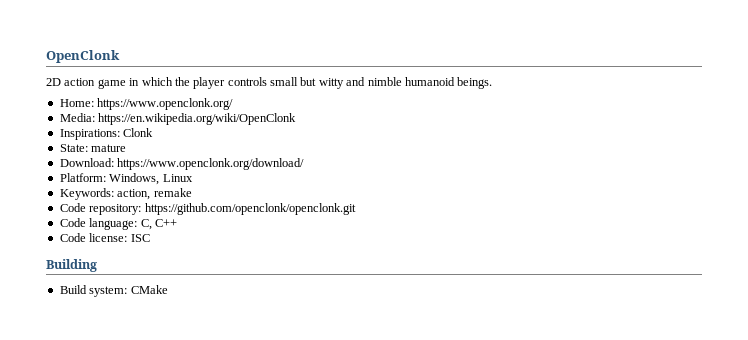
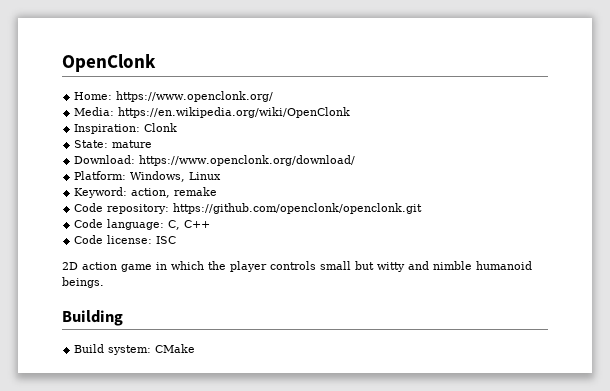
(120, 56) none -> [74,91,274,102] [74,107,351,118] [74,123,178,134] [74,140,153,148] [74,155,356,166] [74,171,222,182] [74,187,218,198] [74,203,423,214] [74,219,211,230] [74,235,177,244] // Home: https://www.openclonk.org/ // Media: https://en.wikipedia.org/wiki/OpenClonk // Inspiration: Clonk // State: mature // Download: https://www.openclonk.org/download/ // Platform: Windows, Linux // Keyword: action, remake // Code repository: https://github.com/openclonk/openclonk.git // Code language: C, C++ // Code license: ISC
[59,98,234,110] [59,113,297,125] [59,128,154,140] [59,144,127,152] [59,158,305,170] [59,173,193,185] [59,188,192,200] [59,203,356,215] [59,218,177,230] [59,233,150,242] // Home: https://www.openclonk.org/ // Media: https://en.wikipedia.org/wiki/OpenClonk // Inspirations: Clonk // State: mature // Download: https://www.openclonk.org/download/ // Platform: Windows, Linux // Keywords: action, remake // Code repository: https://github.com/openclonk/openclonk.git // Code language: C, C++ // Code license: ISC -> (104, 282) none

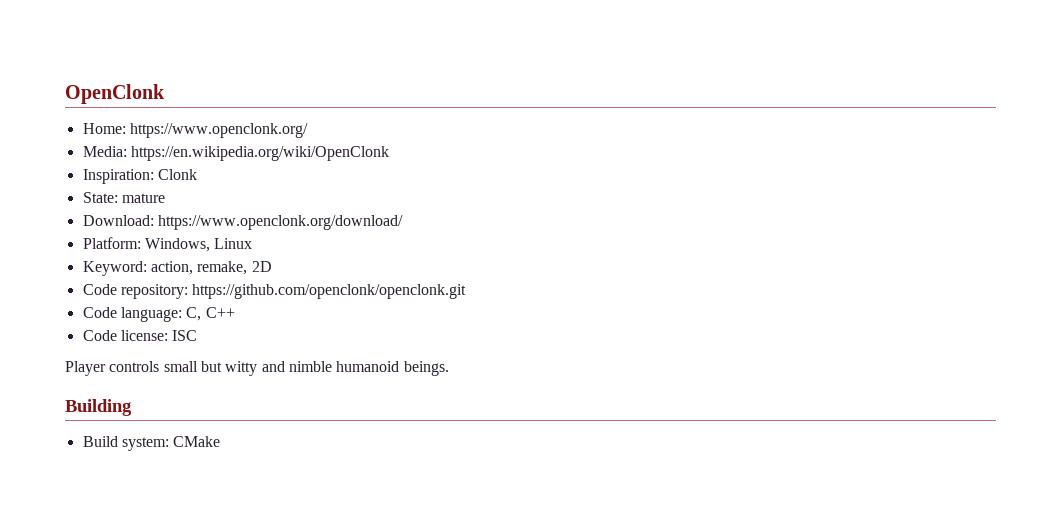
[174,187,218,196] remake -> [197,261,272,275] remake, 2D
[62,261,267,272] 2D action game in which the player -> [65,361,106,376] Player

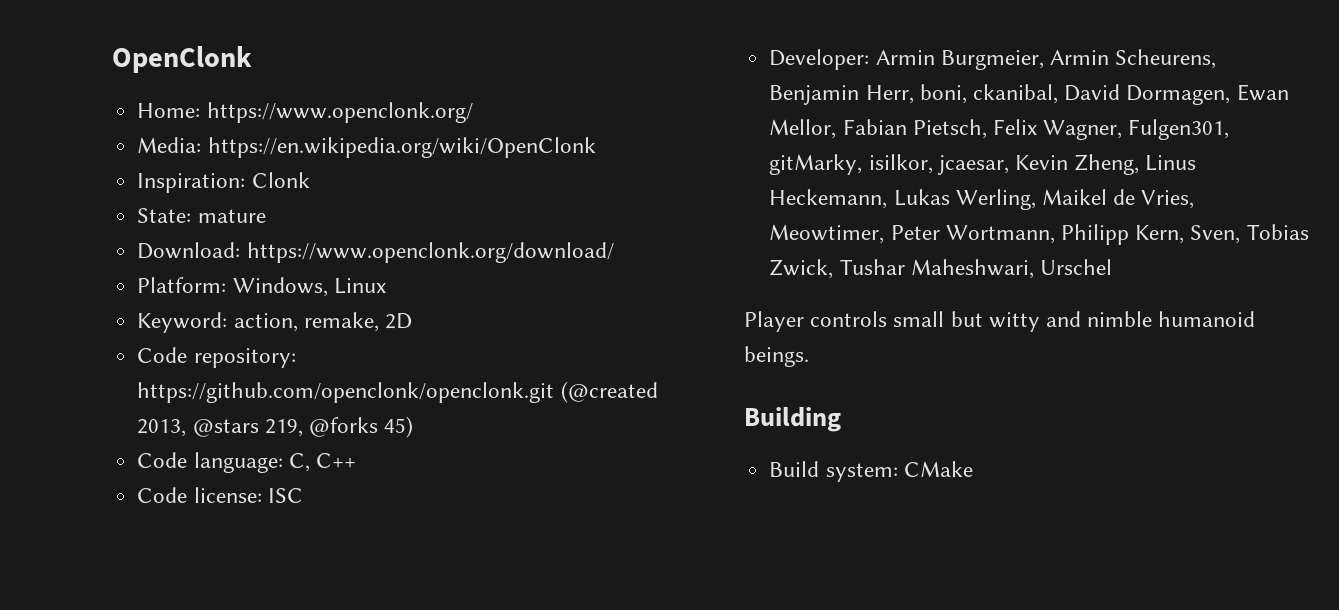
(467, 291) none -> [560,381,658,403] [137,416,414,438] (@created 2013, @stars 219, @forks 45)
(198, 335) none -> [769,49,1217,70] [769,84,1289,105] [769,119,1230,140] [769,154,1197,175] [769,189,1195,210] [769,224,1309,245] [769,259,1112,279] // Developer: Armin Burgmeier, Armin Scheurens, Benjamin Herr, boni, ckanibal, David Dormagen, Ewan Mellor, Fabian Pietsch, Felix Wagner, Fulgen301, gitMarky, isilkor, jcaesar, Kevin Zheng, Linus Heckemann, Lukas Werling, Maikel de Vries, Meowtimer, Peter Wortmann, Philipp Kern, Sven, Tobias Zwick, Tushar Maheshwari, Urschel

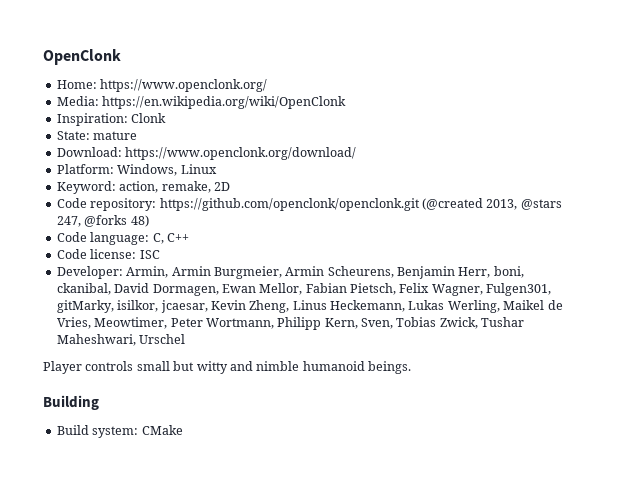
[264,416,414,438] 219, @forks 45) -> [56,215,149,227] 247, @forks 48)
(870, 59) none -> [126,266,169,278] Armin,

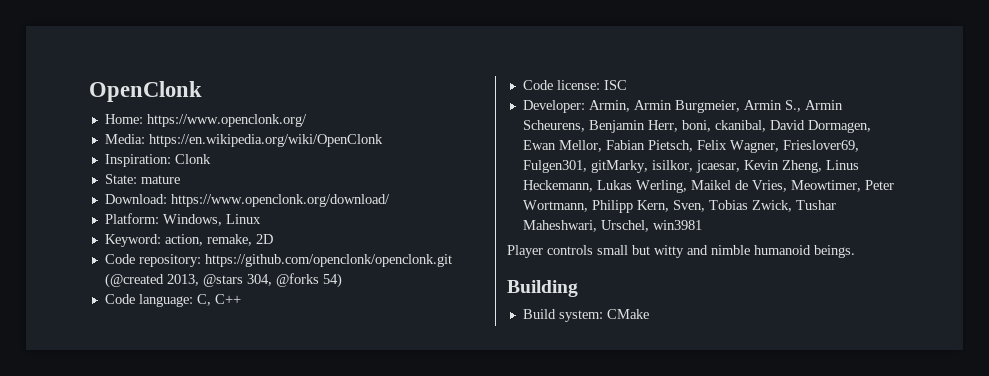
[56,215,149,227] 247, @forks 48) -> [246,273,342,288] 304, @forks 54)
(325, 271) none -> [784,100,843,112] S., Armin
(483, 290) none -> [782,140,859,152] Frieslover69,
[139,334,186,344] Urschel -> [600,220,702,232] Urschel, win3981

